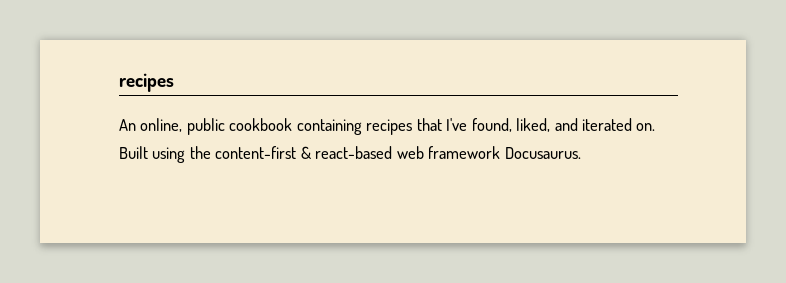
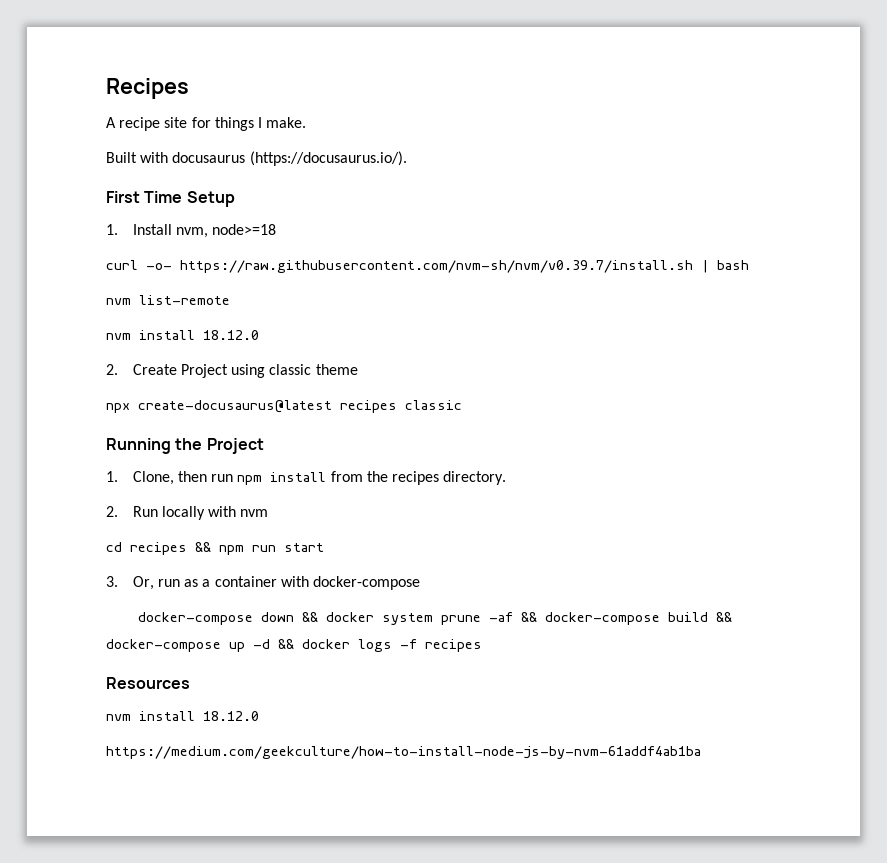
[119,73,174,92] [119,118,656,135] [119,146,581,163] recipes // An online, public cookbook containing recipes that I've found, liked, and iterated on. Built using the content-first & react-based web framework Docusaurus. -> [106,78,189,99] [106,117,307,131] [106,151,407,166] [106,191,235,207] [106,224,277,238] [106,260,749,273] [106,295,230,305] [106,330,259,340] [106,364,358,378] [106,400,462,413] [106,438,264,454] [106,471,507,485] [106,506,269,520] [106,542,324,555] [106,576,420,590] [138,612,733,625] [106,639,482,652] [106,677,190,689] [106,711,259,721] [106,746,701,759] Recipes // A recipe site for things I make. // Built with docusaurus (https://docusaurus.io/). // First Time Setup // 1. Install nvm, node>=18 // curl -o- https://raw.githubusercontent.com/nvm-sh/nvm/v0.39.7/install.sh | bash // nvm list-remote // nvm install 18.12.0 // 2. Create Project using classic theme // npx create-docusaurus@latest recipes classic // Running the Project // 1. Clone, then run npm install from the recipes directory. // 2. Run locally with nvm // cd recipes && npm run start // 3. Or, run as a container with docker-compose // docker-compose down && docker system prune -af && docker-compose build && docker-compose up -d && docker logs -f recipes // Resources // nvm install 18.12.0 // https://medium.com/geekculture/how-to-install-node-js-by-nvm-61addf4ab1ba

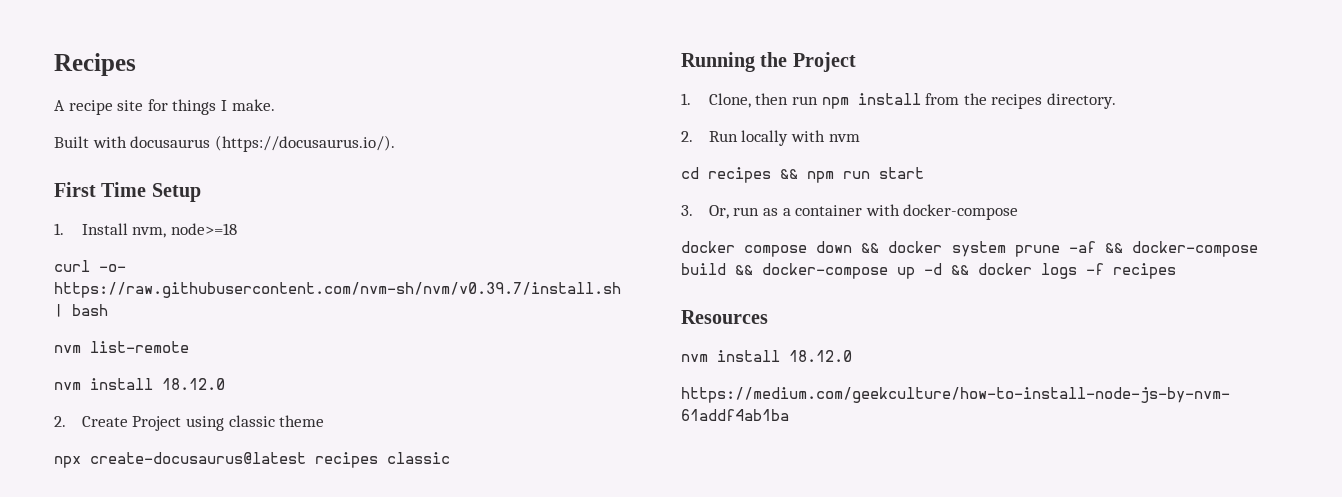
[138,612,254,625] docker-compose -> [681,241,808,257] docker compose

